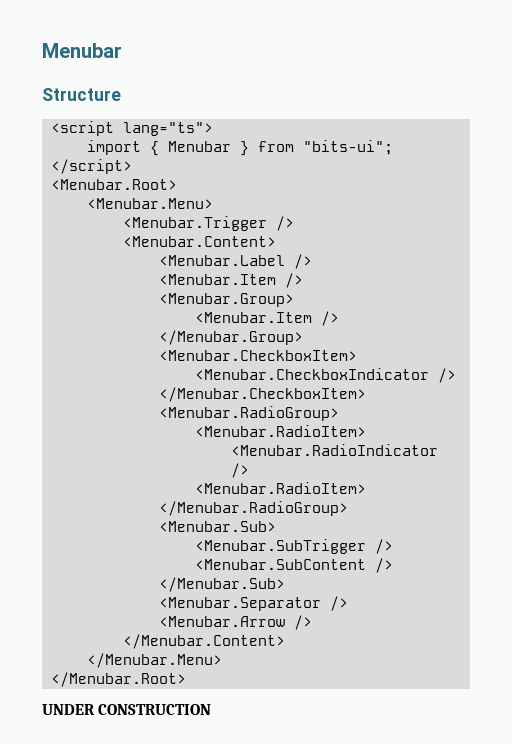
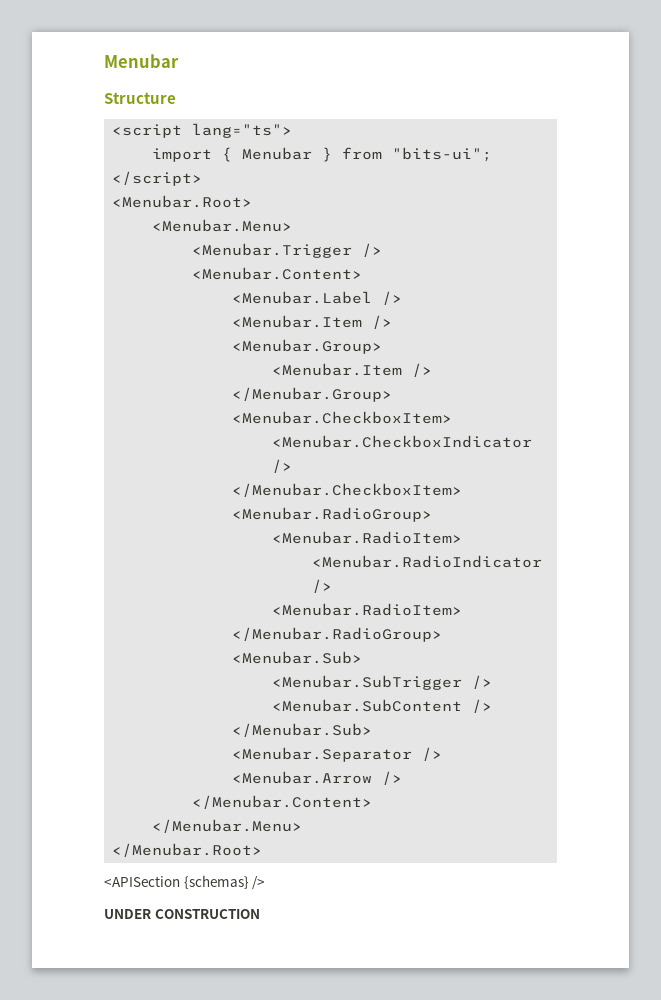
(187, 679) none -> [104,875,266,890] // <APISection {schemas} />

